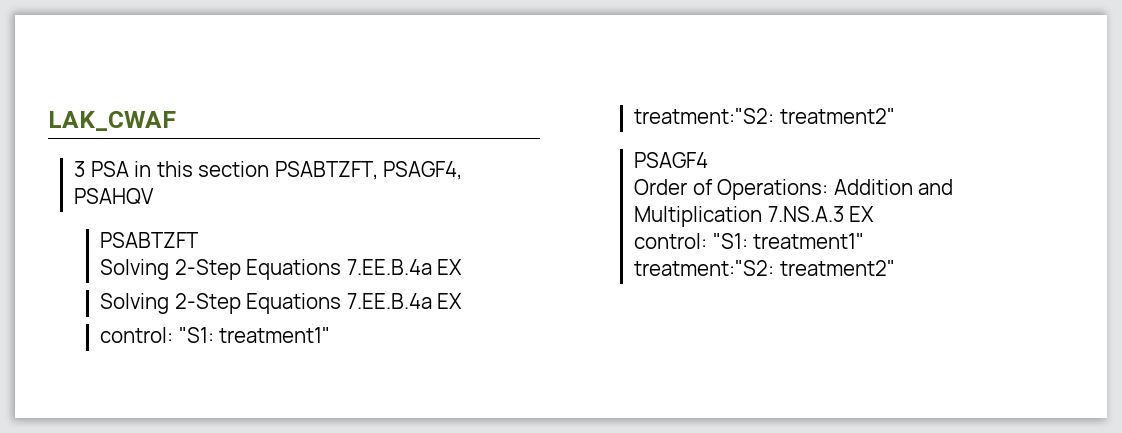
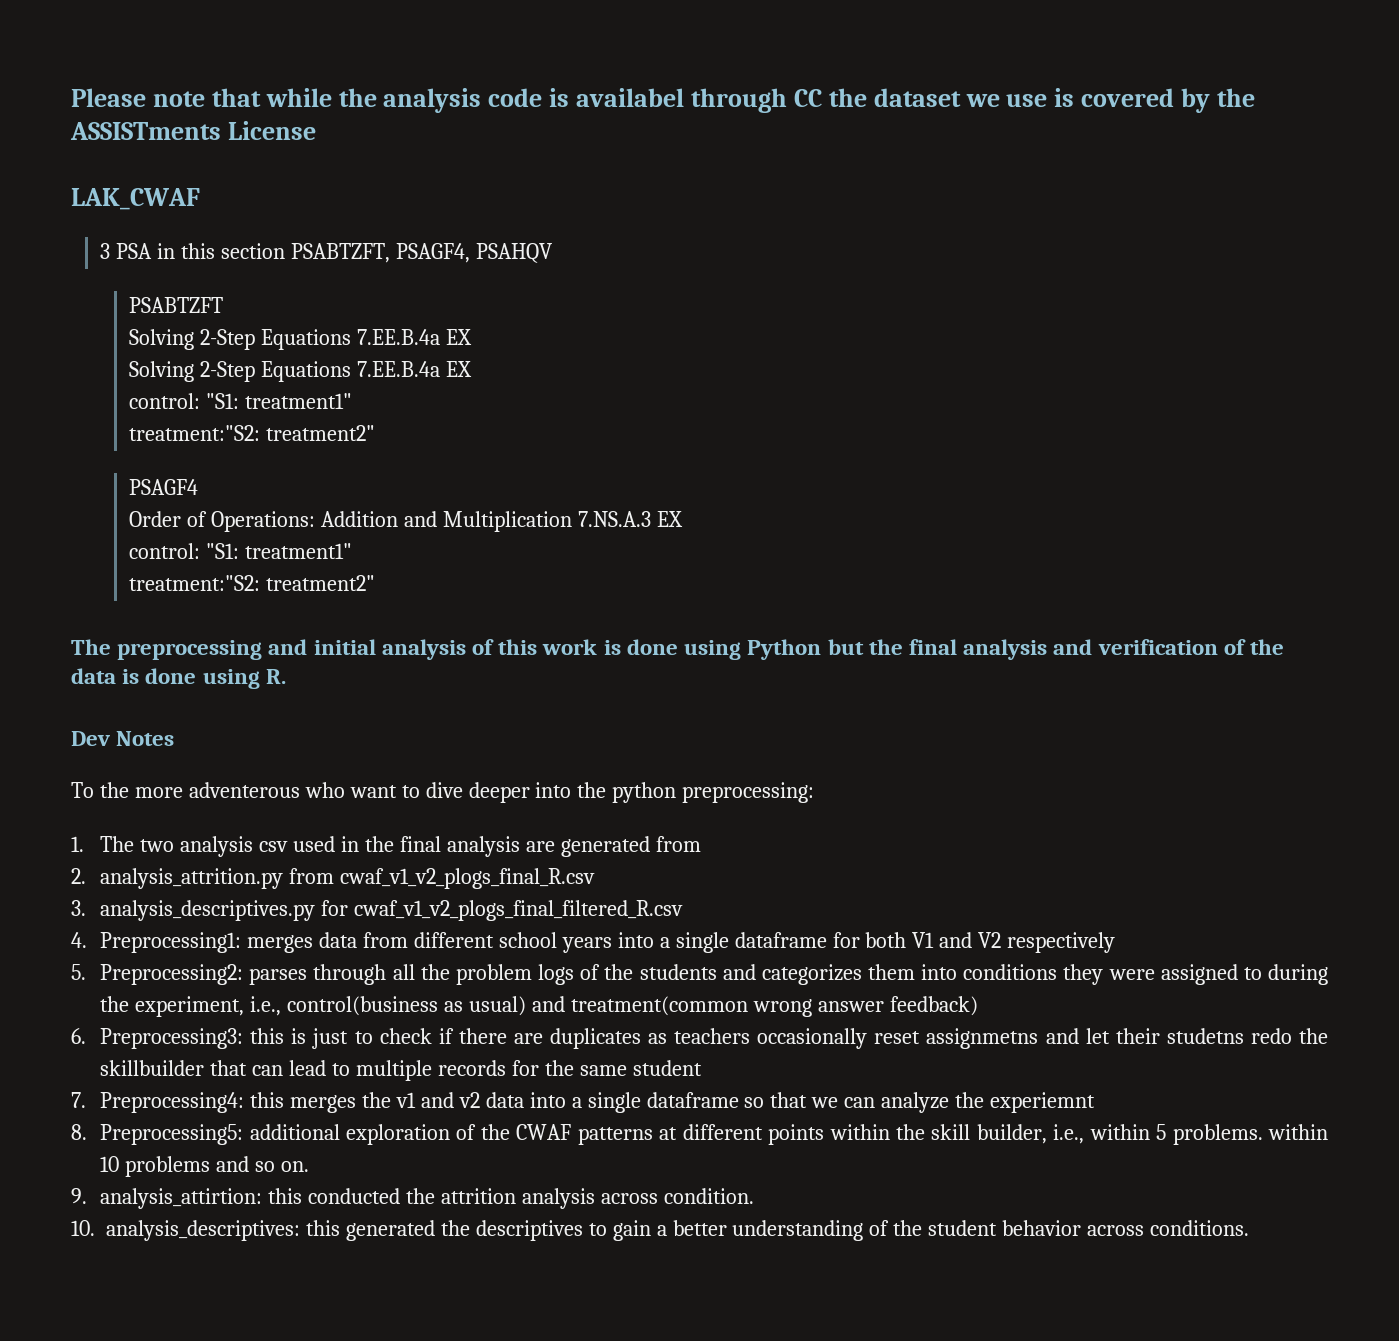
(48, 121) none -> [71,88,1255,113] [70,121,316,140] Please note that while the analysis code is availabel through CC the dataset we use is covered by the ASSISTments License //
(895, 268) none -> [71,639,1284,660] [71,668,286,689] [71,731,175,746] [71,782,815,803] [71,836,701,857] [71,868,596,889] [71,900,684,921] [71,932,1116,953] [71,964,1329,985] [100,996,978,1017] [71,1028,1328,1049] [100,1060,702,1081] [71,1092,1096,1113] [71,1124,1328,1145] [100,1156,309,1177] [71,1188,754,1209] [71,1220,1250,1241] // The preprocessing and initial analysis of this work is done using Python but the final analysis and verification of the data is done using R. // Dev Notes // To the more adventerous who want to dive deeper into the python preprocessing: // 1. The two analysis csv used in the final analysis are generated from // 2. analysis_attrition.py from cwaf_v1_v2_plogs_final_R.csv // 3. analysis_descriptives.py for cwaf_v1_v2_plogs_final_filtered_R.csv // 4. Preprocessing1: merges data from different school years into a single dataframe for both V1 and V2 respectively // 5. Preprocessing2: parses through all the problem logs of the students and categorizes them into conditions they were assigned to during the experiment, i.e., control(business as usual) and treatment(common wrong answer feedback) // 6. Preprocessing3: this is just to check if there are duplicates as teachers occasionally reset assignmetns and let their studetns redo the skillbuilder that can lead to multiple records for the same student // 7. Preprocessing4: this merges the v1 and v2 data into a single dataframe so that we can analyze the experiemnt // 8. Preprocessing5: additional exploration of the CWAF patterns at different points within the skill builder, i.e., within 5 problems. within 10 problems and so on. // 9. analysis_attirtion: this conducted the attrition analysis across condition. // 10. analysis_descriptives: this generated the descriptives to gain a better understanding of the student behavior across conditions.

